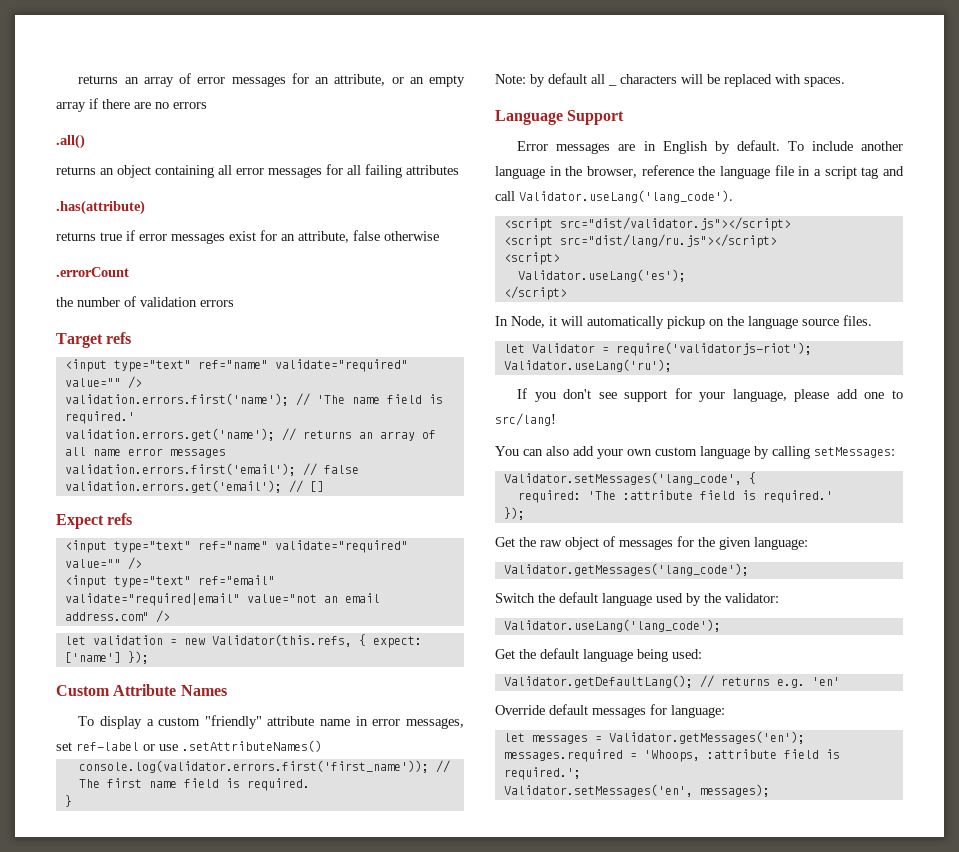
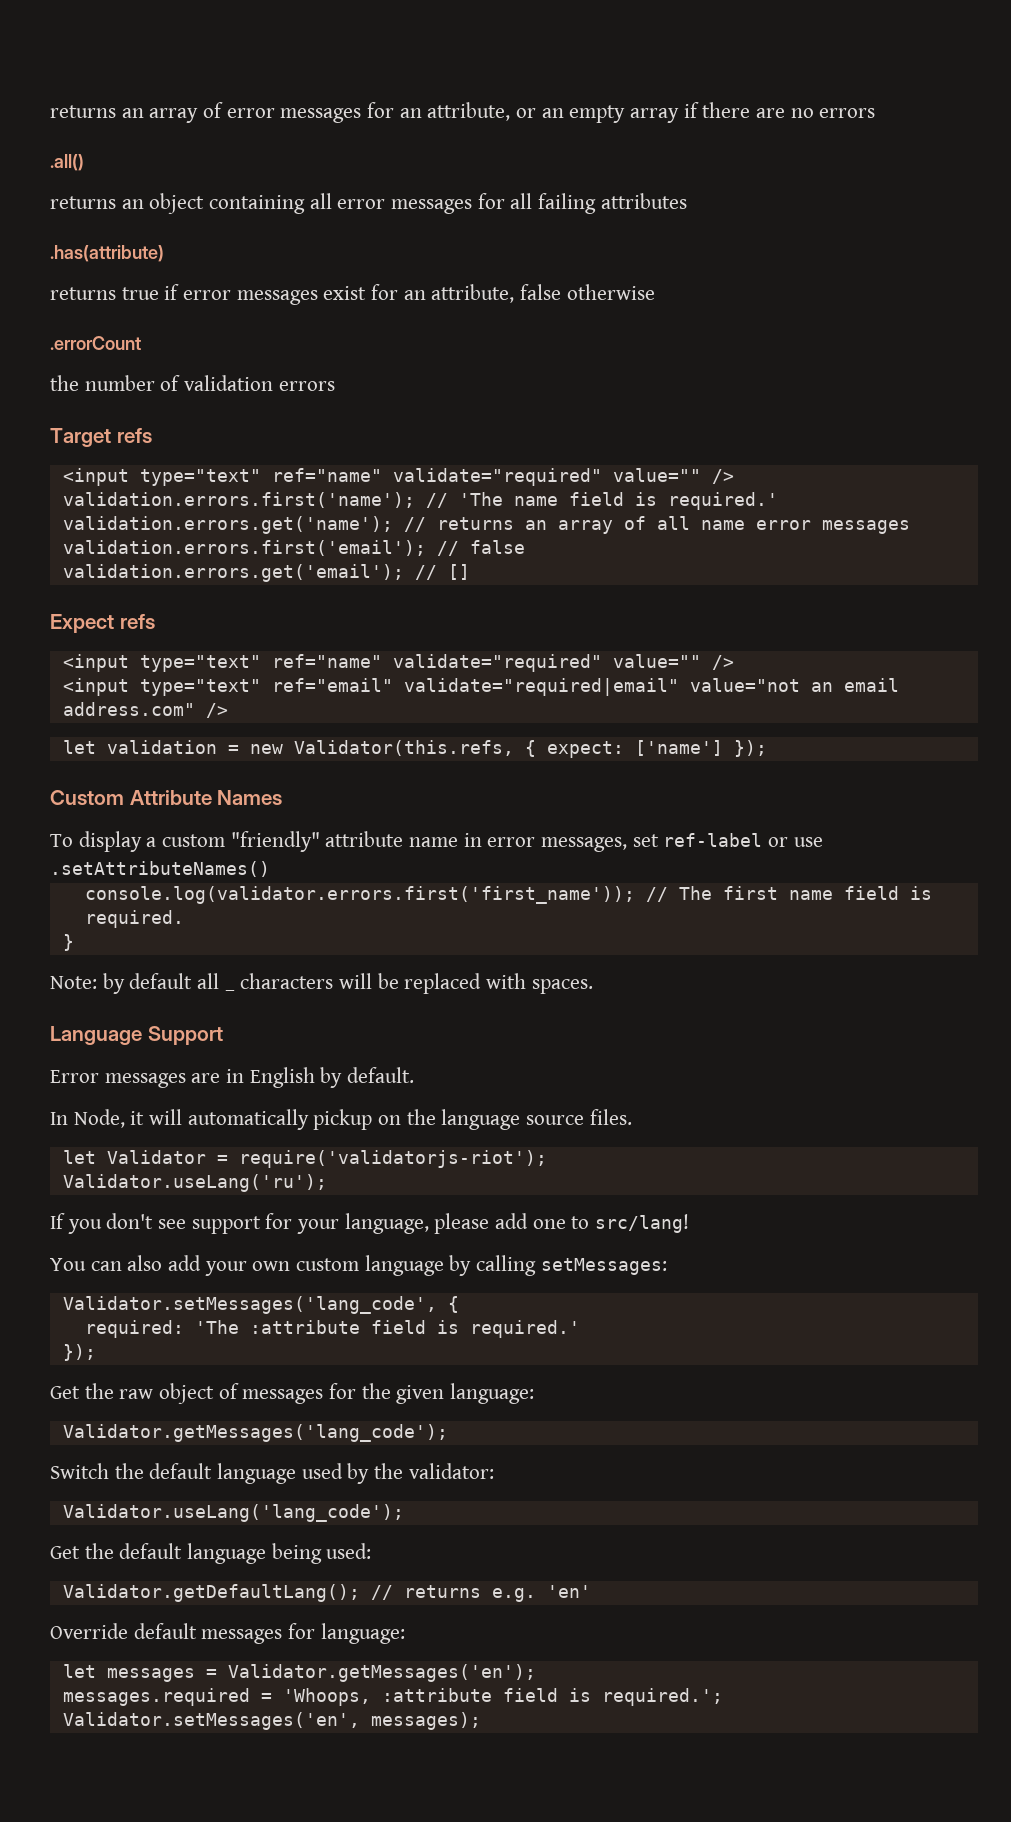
[787,141,903,151] [495,165,905,179] [495,190,733,203] [503,217,791,231] [503,234,777,248] [503,252,560,265] [517,269,686,282] [503,286,567,300] To include another language in the browser, reference the language file in a script tag and call Validator.useLang('lang_code'). // <script src="dist/validator.js"></script> // <script src="dist/lang/ru.js"></script> // <script> // Validator.useLang('es'); // </script> -> (415, 1075) none

